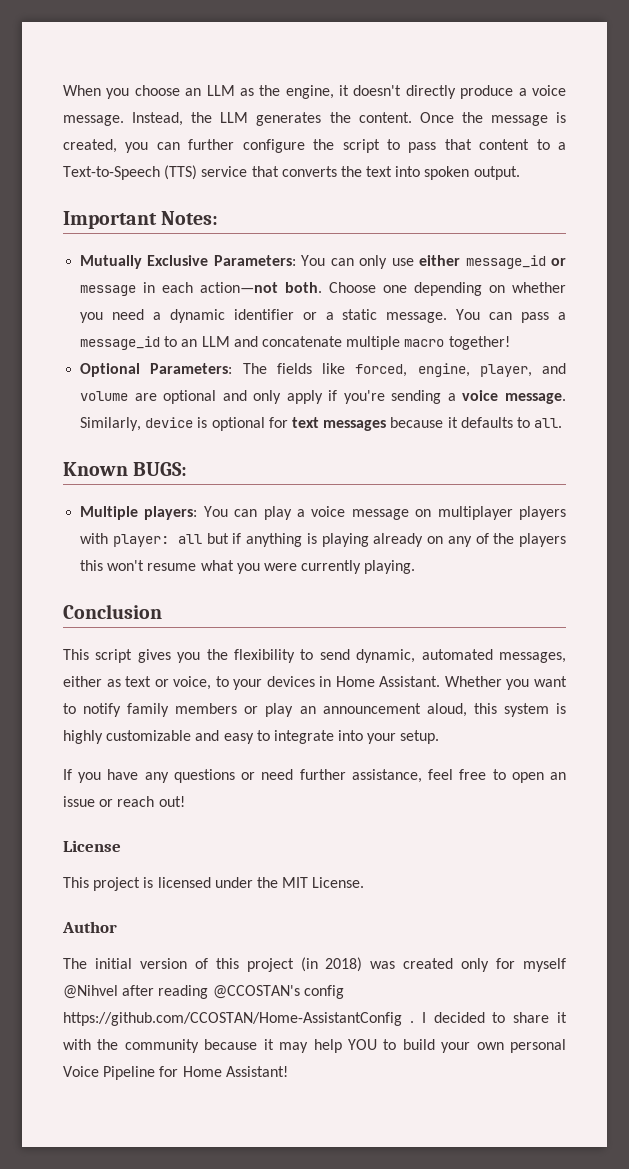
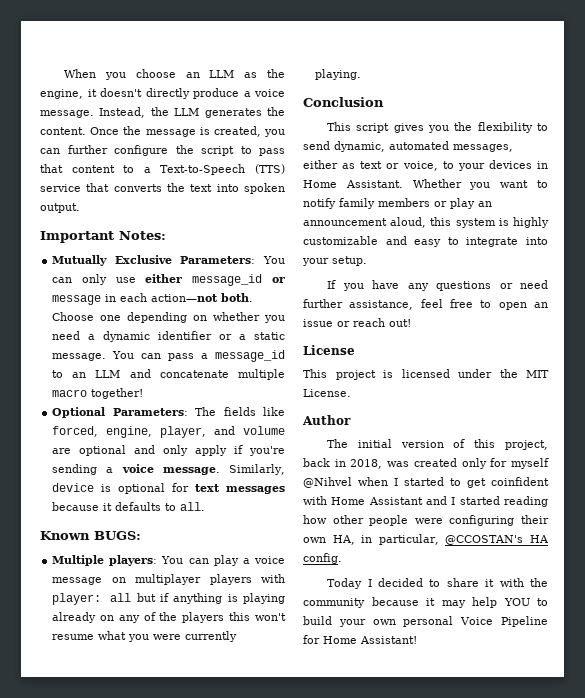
[246,957,363,972] project (in 2018) -> [505,440,548,450] [303,458,383,469] project, back in 2018,
[122,985,344,999] [63,1012,414,1026] after reading @CCOSTAN's config https://github.com/CCOSTAN/Home-AssistantConfig . -> [358,477,549,488] [303,496,548,507] [303,515,549,526] [303,534,549,545] [303,553,342,564] [327,578,363,589] when I started to get coinfident with Home Assistant and I started reading how other people were configuring their own HA, in particular, @CCOSTAN's HA config. // Today

